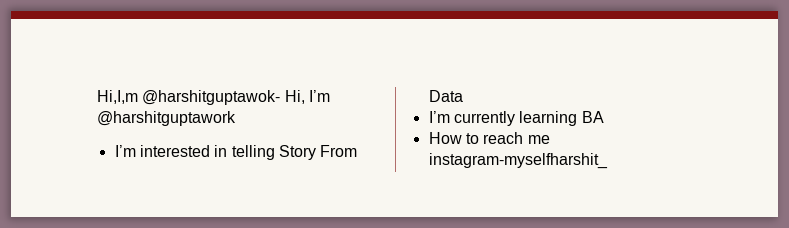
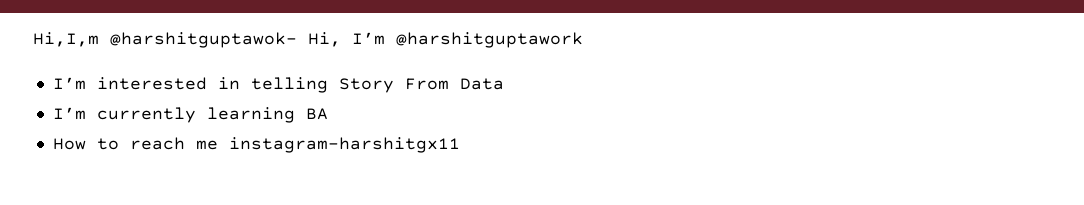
[428,153,608,169] instagram-myselfharshit_ -> [228,137,460,153] instagram-harshitgx11

